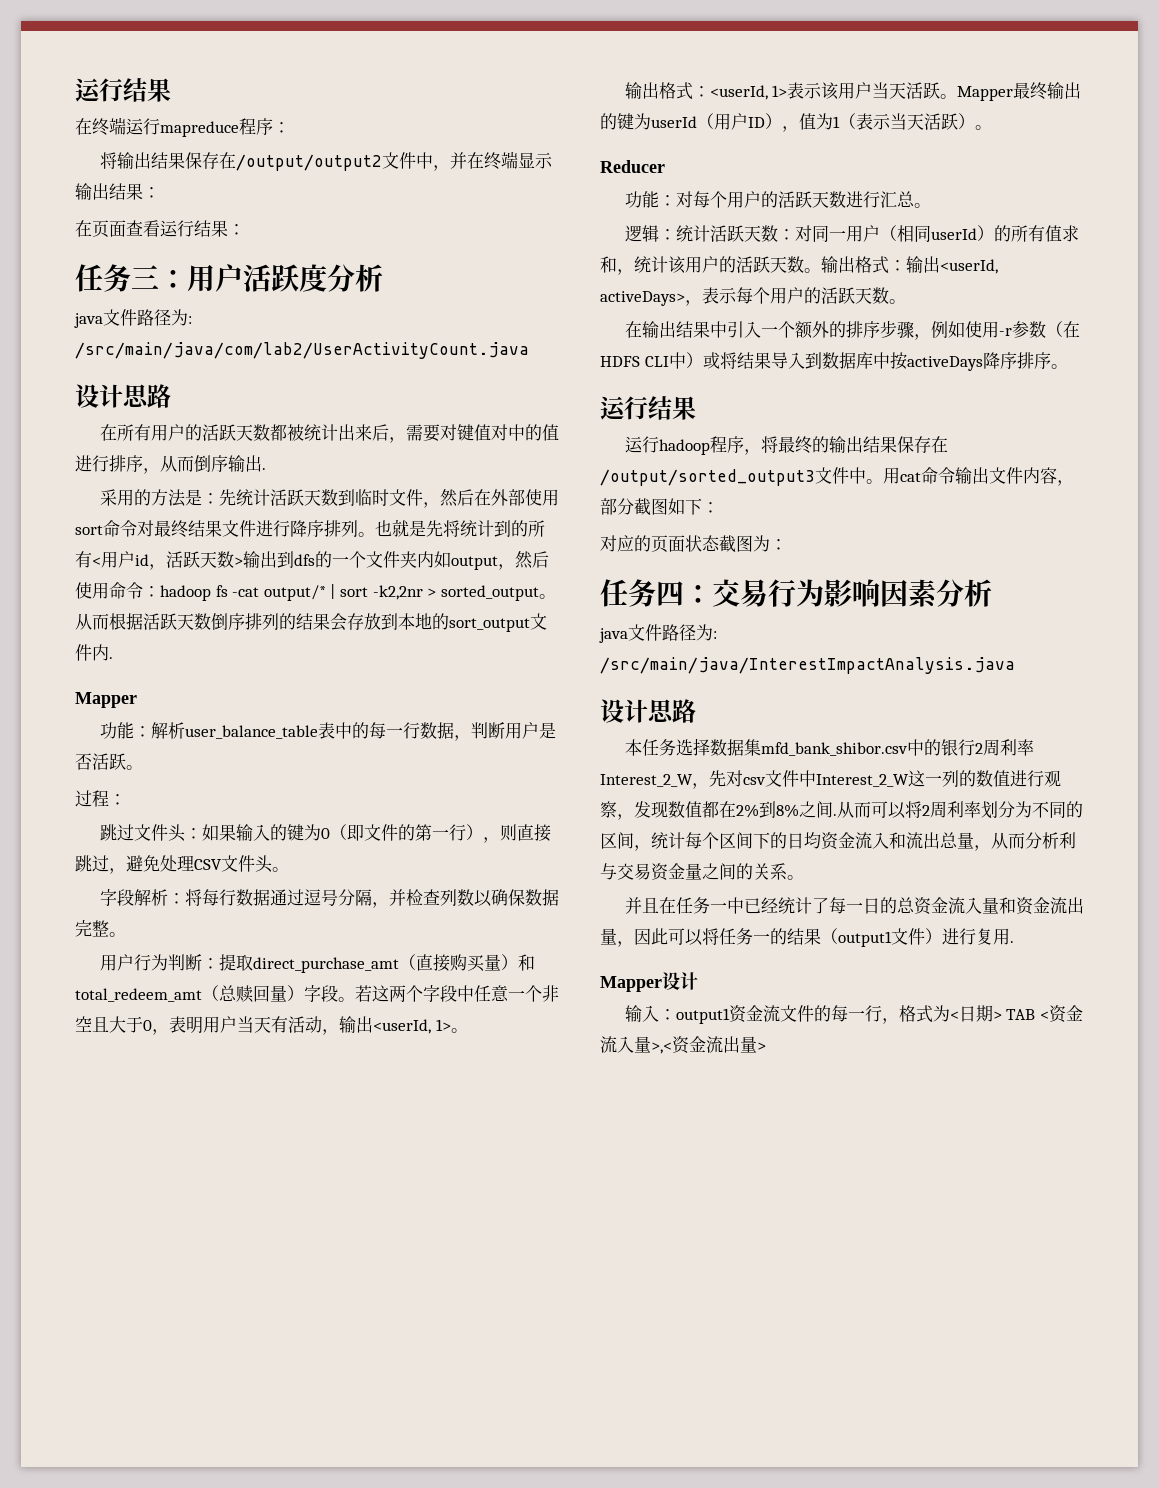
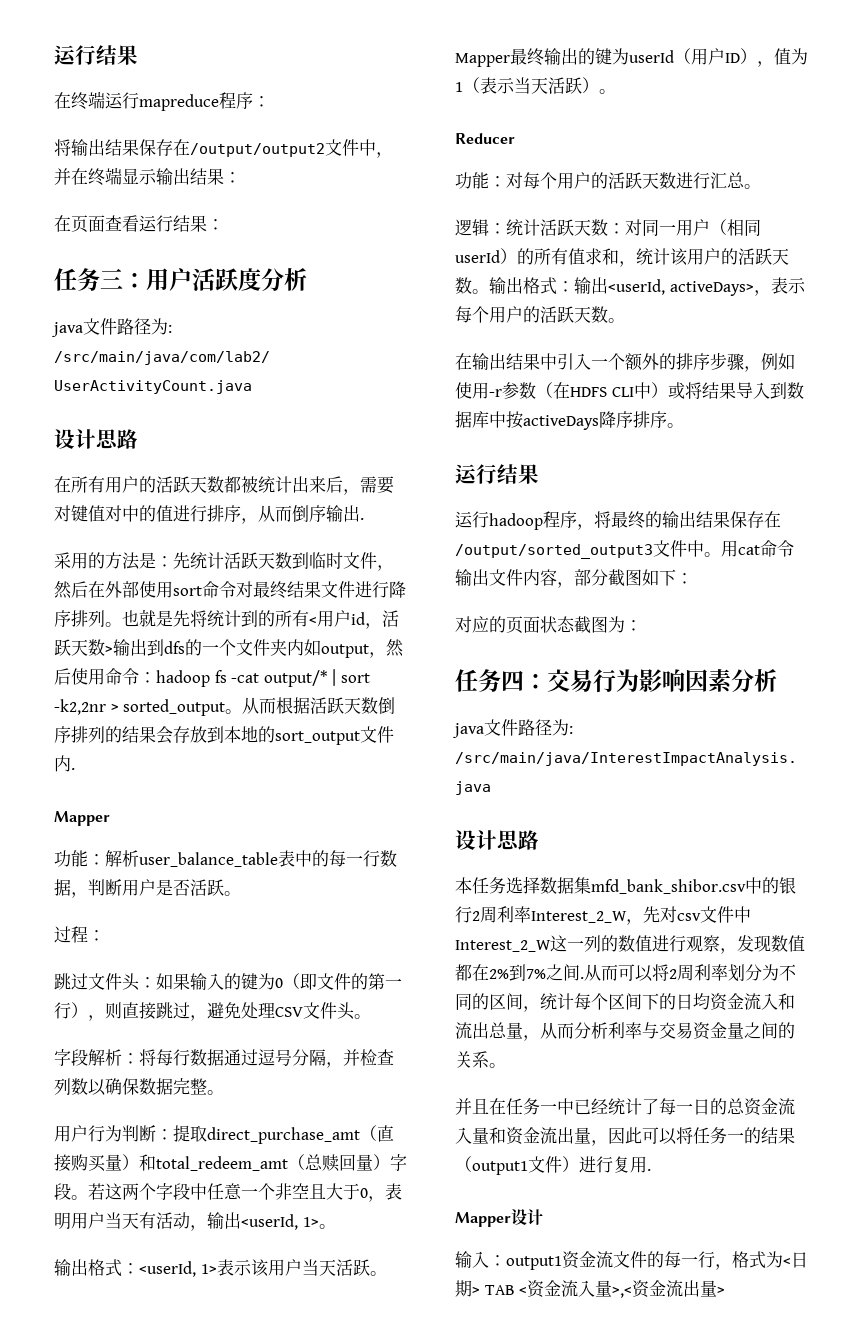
[776,804,799,818] 8% -> [526,969,546,979] 7%
(1076, 840) none -> [625,1022,642,1039] 率

